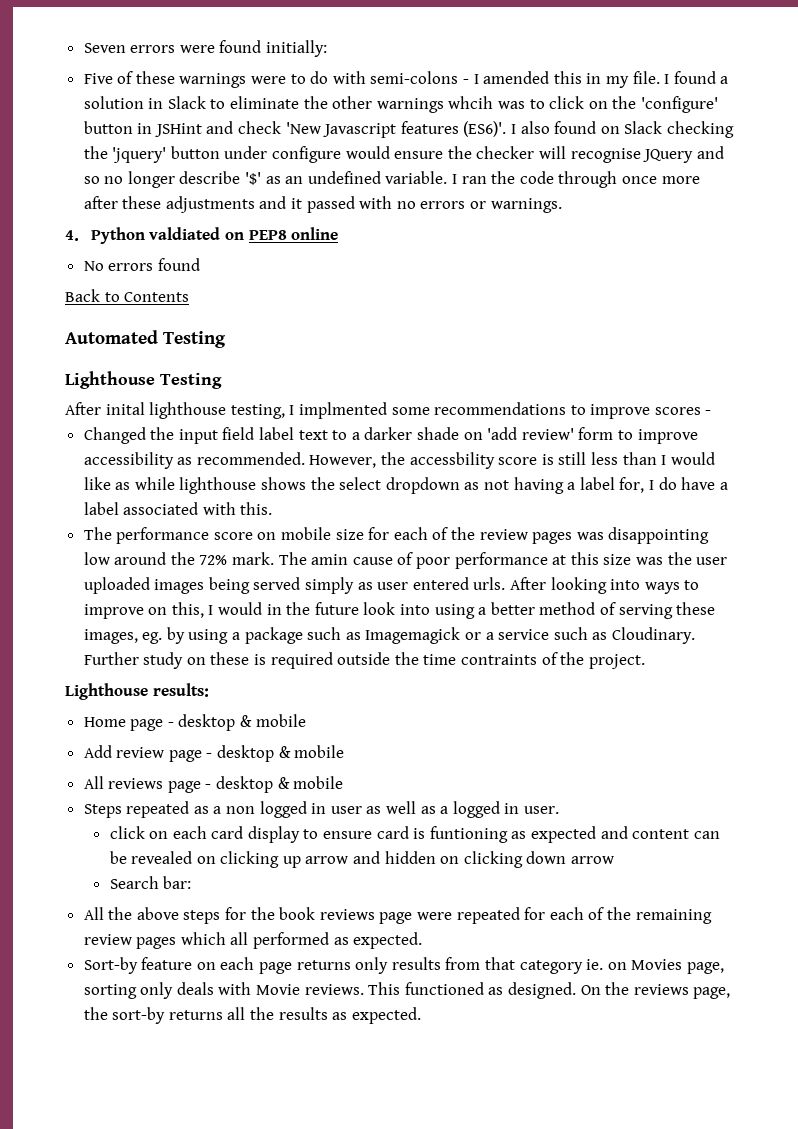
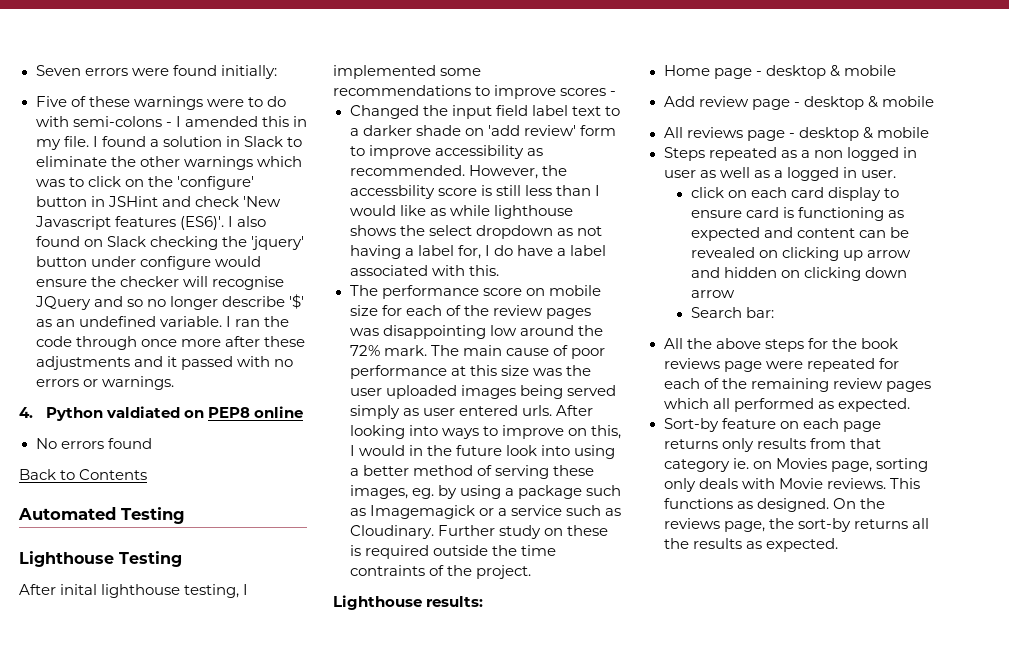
[448,96,494,109] whcih -> [256,156,302,167] which
[298,402,387,419] implmented -> [333,65,436,79] implemented
[311,554,349,565] amin -> [462,345,502,356] main
[429,826,508,843] funtioning -> [797,207,884,221] functioning
[404,982,484,995] functioned -> [663,498,733,509] functions

